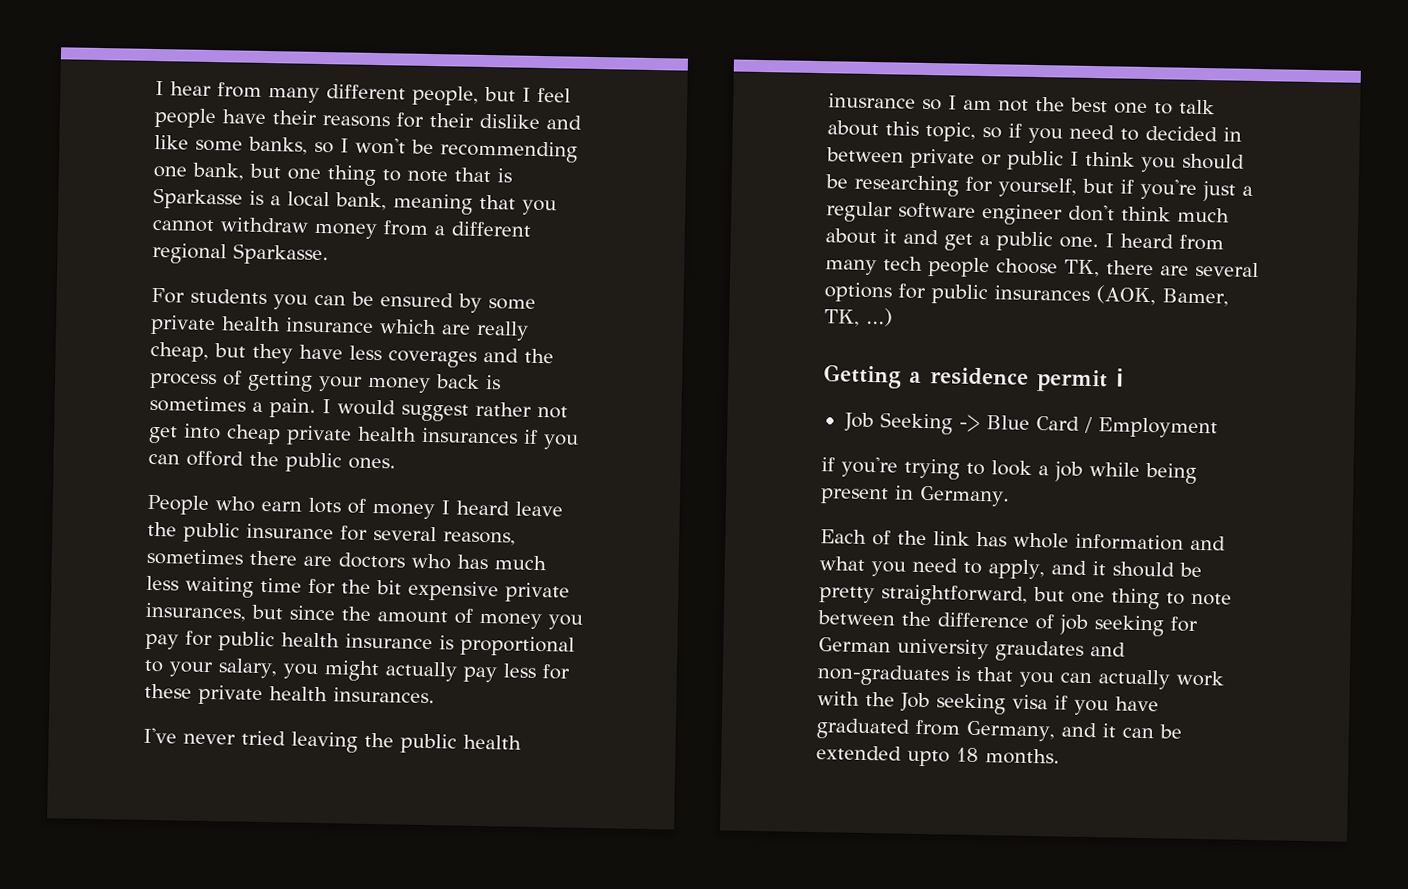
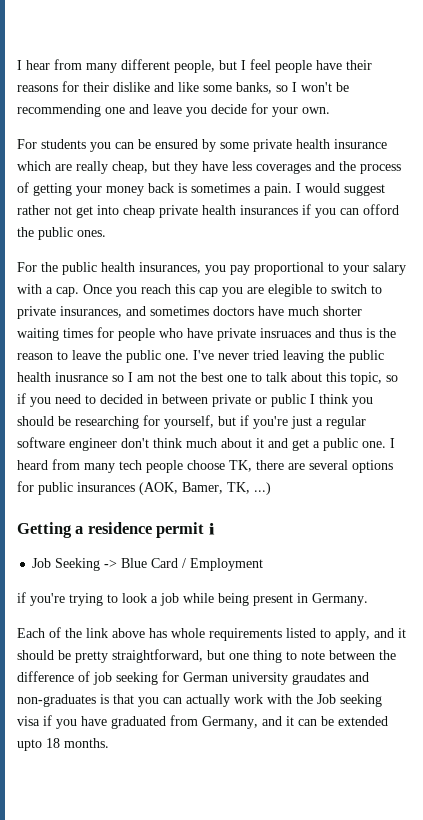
[192,162,512,186] [153,187,557,216] [152,217,531,240] [152,242,329,266] bank, but one thing to note that is Sparkasse is a local bank, meaning that you cannot withdraw money from a different regional Sparkasse. -> [129,103,330,117] and leave you decide for your own.
[147,494,563,520] [147,521,516,546] [146,548,547,571] [146,575,570,603] [145,602,583,630] [145,630,575,657] [144,658,570,683] [144,683,435,706] People who earn lots of money I heard leave the public insurance for several reasons, sometimes there are doctors who has much less waiting time for the bit expensive private insurances, but since the amount of money you pay for public health insurance is proportional to your salary, you might actually pay less for these private health insurances. // -> [17,262,406,275] [17,284,382,297] [17,306,362,319] [17,327,396,341] [17,350,189,363] For the public health insurances, you pay proportional to your salary with a cap. Once you reach this cap you are elegible to switch to private insurances, and sometimes doctors have much shorter waiting times for people who have private insruaces and thus is the reason to leave the public one.
(970, 538) none -> [112,628,145,638] above
[1075,533,1226,551] [819,556,958,577] information and what you need -> [209,628,316,641] requirements listed

